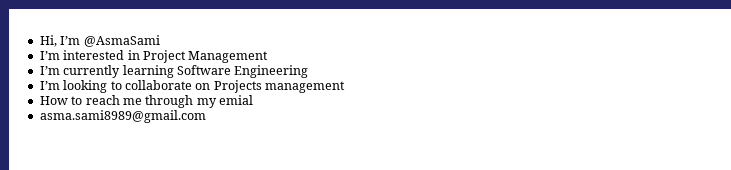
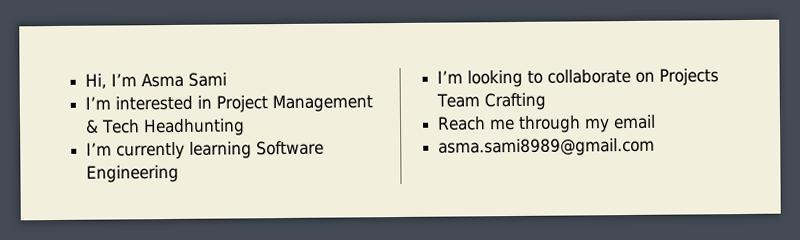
[83,35,160,47] @AsmaSami -> [141,72,228,88] Asma Sami
(269, 57) none -> [85,118,246,137] & Tech Headhunting
[265,81,345,93] [39,95,120,105] management // How to reach -> [436,92,547,111] [437,116,487,131] Team Crafting // Reach
[219,95,253,105] emial -> [613,114,657,130] email

